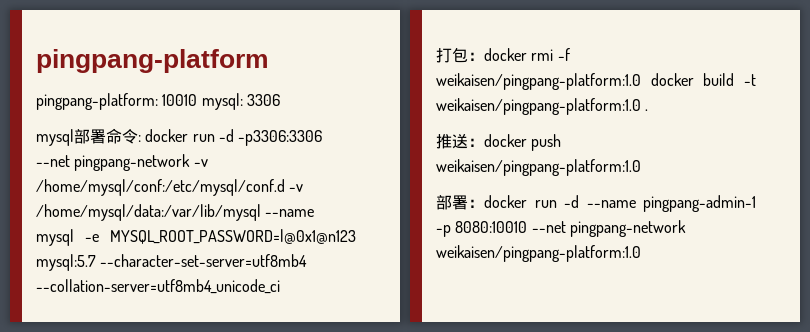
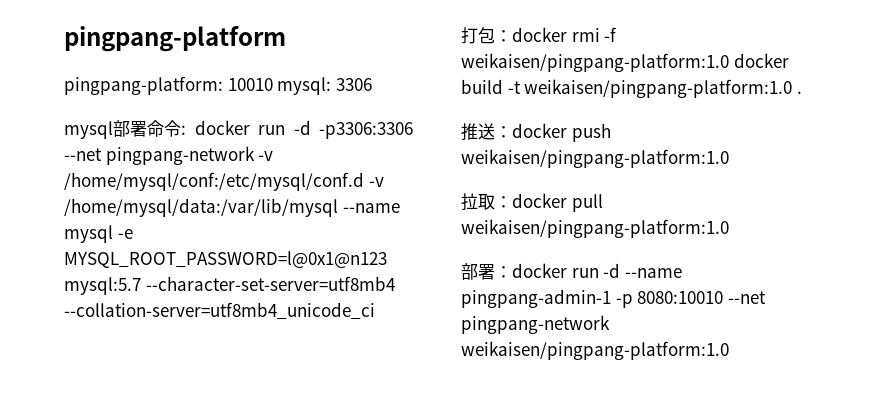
(641, 167) none -> [461,193,603,212] [461,219,729,238] // 拉取：docker pull weikaisen/pingpang-platform:1.0

